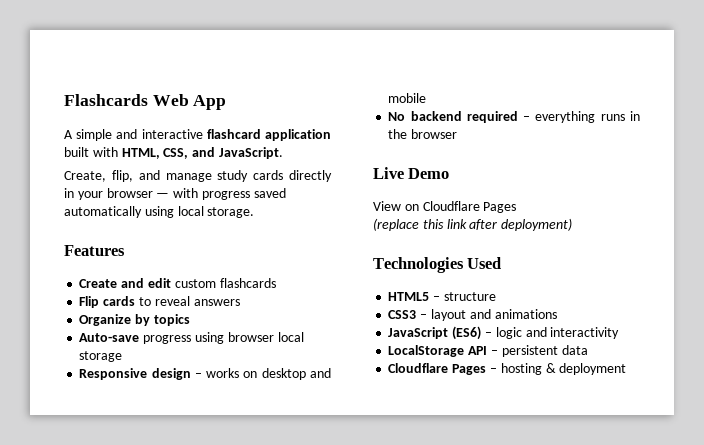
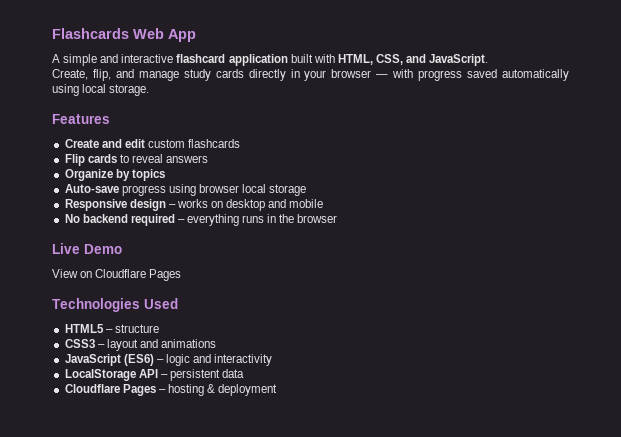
[373,218,573,231] // (replace this link after deployment) -> (182, 275) none

